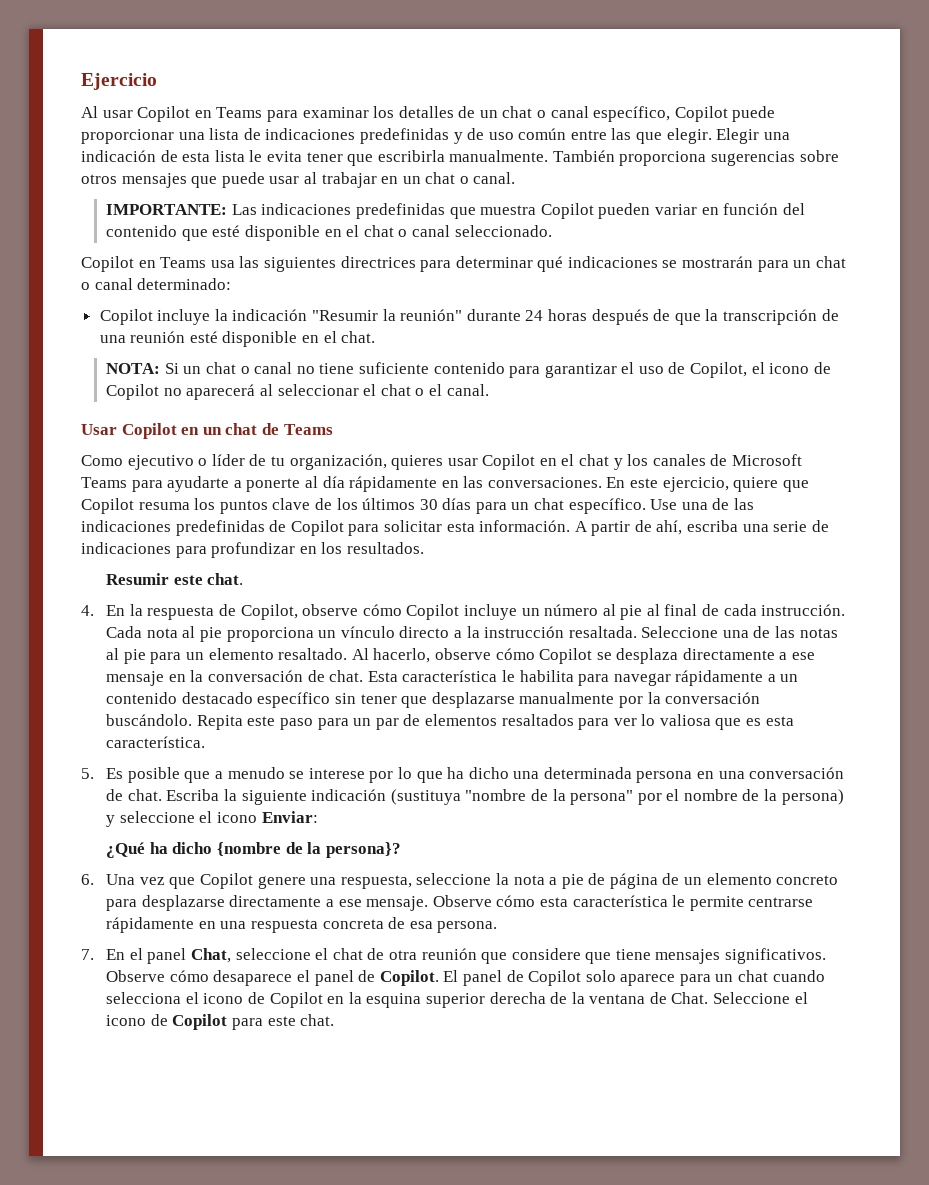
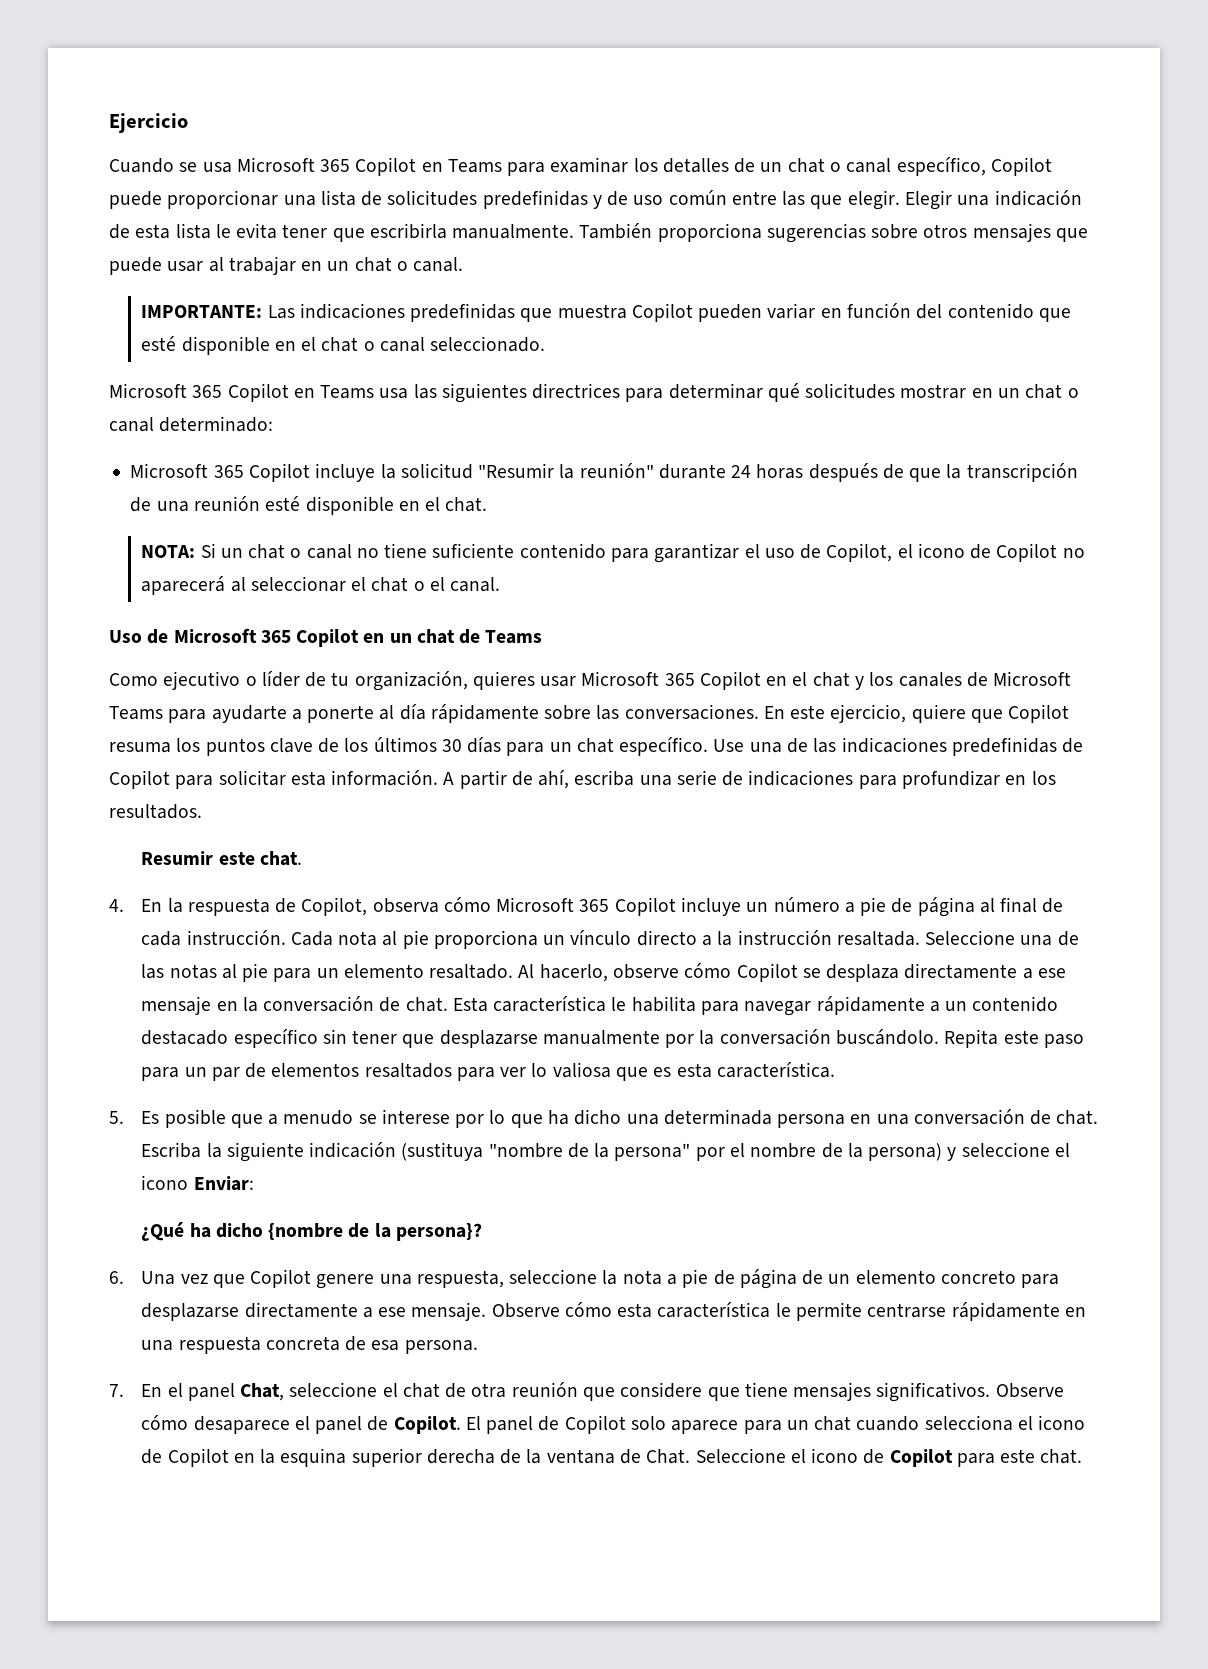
[81,106,133,118] Al usar -> [109,157,351,173] Cuando se usa Microsoft 365
[265,128,356,140] indicaciones -> [387,190,478,206] solicitudes
(552, 231) none -> [109,383,223,398] Microsoft 365
[567,256,789,272] indicaciones se mostrarán para -> [805,383,993,399] solicitudes mostrar en
(232, 284) none -> [130,463,244,478] Microsoft 365
[232,309,308,321] indicación -> [400,463,473,479] solicitud
[81,424,117,435] Usar -> [109,628,291,644] Uso de Microsoft 365
(478, 462) none -> [581,671,695,686] Microsoft 365
[441,480,459,488] en -> [544,705,592,720] sobre
[302,604,643,620] observe cómo Copilot incluye un número al pie -> [372,897,975,917] observa cómo Microsoft 365 Copilot incluye un número a pie de página

